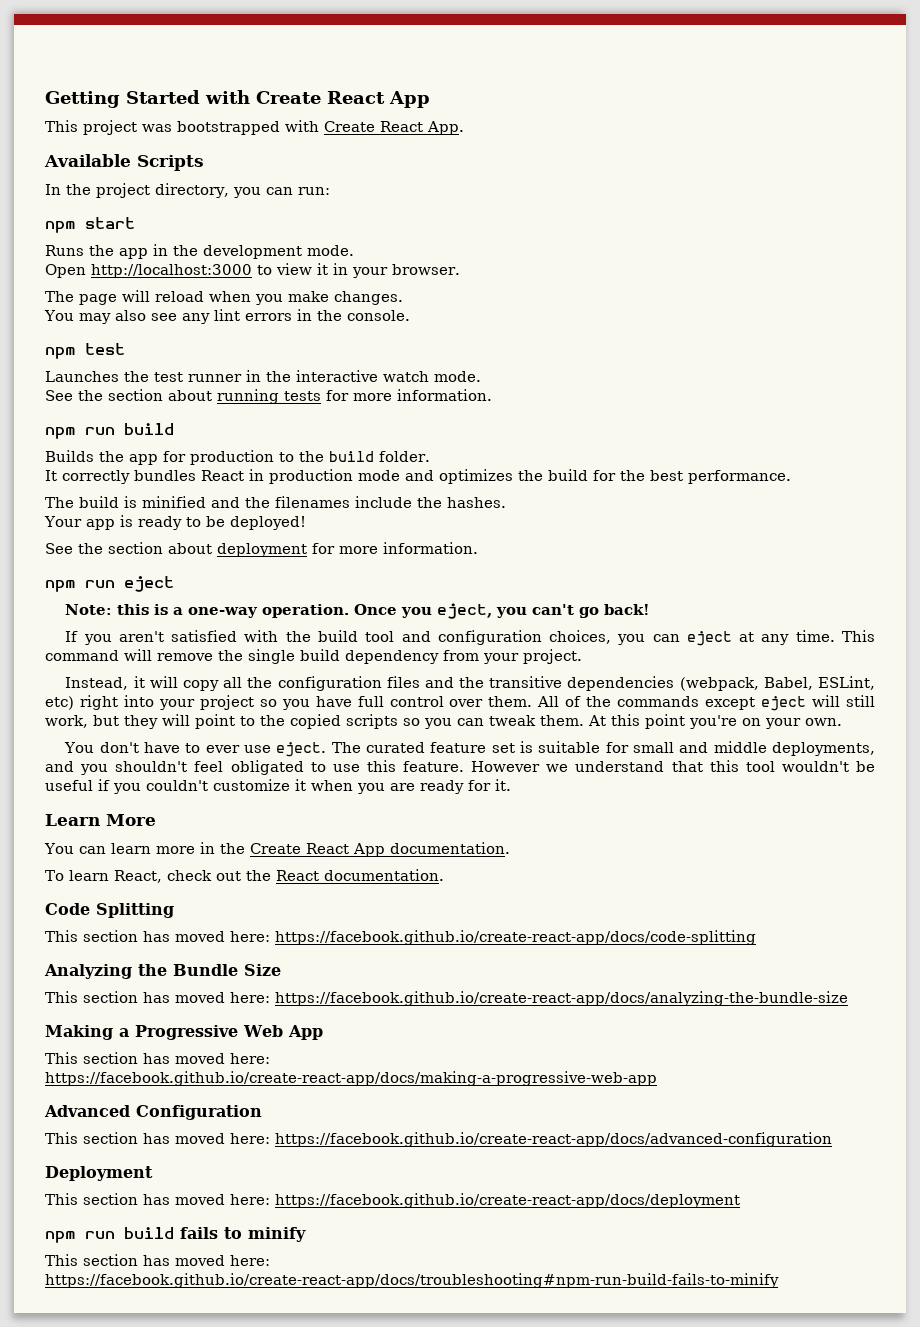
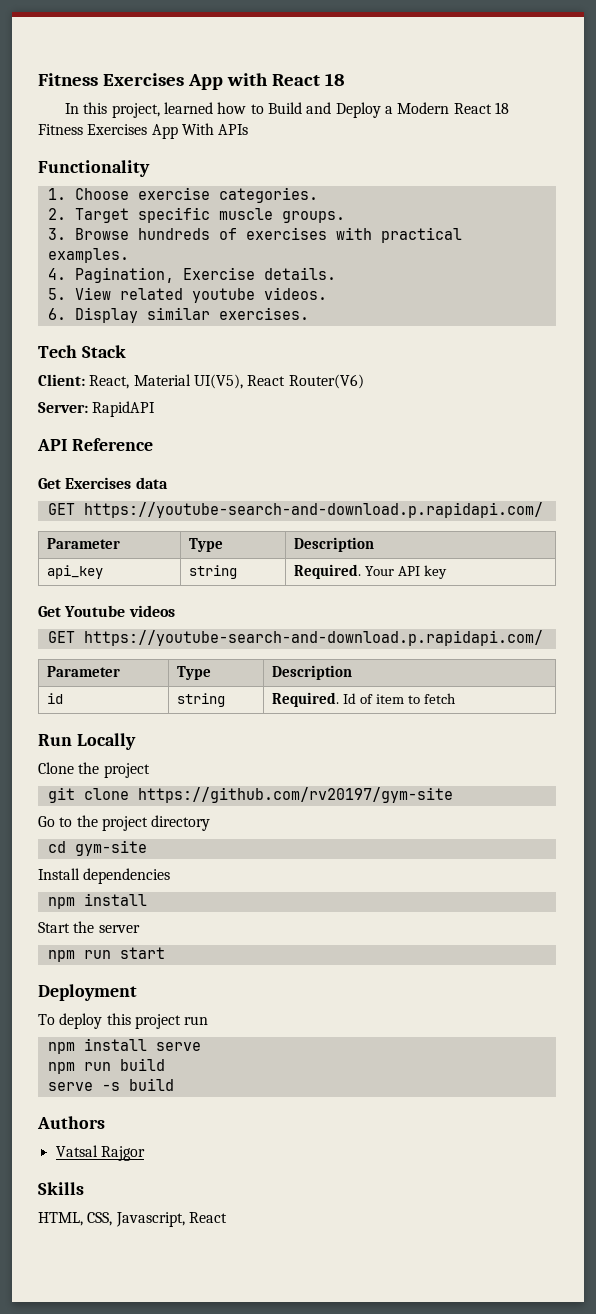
[45,90,430,108] [45,120,464,135] [44,154,204,171] [45,183,330,198] [45,217,135,233] [45,244,354,259] [45,263,460,278] [45,290,403,305] [44,309,410,324] [45,343,125,359] [45,370,481,382] [45,389,492,404] [45,423,174,439] [45,450,430,465] [45,469,791,484] [45,496,506,508] [44,515,306,530] [45,542,478,557] [45,576,174,592] [65,603,651,619] [65,630,876,646] [45,649,582,664] [65,676,875,691] [45,695,875,711] [45,714,842,729] [64,741,876,757] [45,760,875,775] [45,779,511,794] [45,814,156,826] [44,842,510,857] [45,869,444,883] [45,903,174,918] [45,930,756,945] [44,964,281,979] [45,991,848,1006] [45,1025,323,1040] [45,1052,270,1064] [45,1071,657,1086] [44,1105,262,1120] [45,1132,832,1147] [45,1166,153,1181] [45,1193,740,1208] [45,1227,306,1243] [45,1254,270,1266] [45,1273,779,1288] Getting Started with Create React App // This project was bootstrapped with Create React App. // Available Scripts // In the project directory, you can run: // npm start // Runs the app in the development mode. // Open http://localhost:3000 to view it in your browser. // The page will reload when you make changes. // You may also see any lint errors in the console. // npm test // Launches the test runner in the interactive watch mode. // See the section about running tests for more information. // npm run build // Builds the app for production to the build folder. // It correctly bundles React in production mode and optimizes the build for the best performance. // The build is minified and the filenames include the hashes. // Your app is ready to be deployed! // See the section about deployment for more information. // npm run eject // Note: this is a one-way operation. Once you eject, you can't go back! // If you aren't satisfied with the build tool and configuration choices, you can eject at any time. This command will remove the single build dependency from your project. // Instead, it will copy all the configuration files and the transitive dependencies (webpack, Babel, ESLint, etc) right into your project so you have full control over them. All of the commands except eject will still work, but they will point to the copied scripts so you can tweak them. At this point you're on your own. // You don't have to ever use eject. The curated feature set is suitable for small and middle deployments, and you shouldn't feel obligated to use this feature. However we understand that this tool wouldn't be useful if you couldn't customize it when you are ready for it. // Learn More // You can learn more in the Create React App documentation. // To learn React, check out the React documentation. // Code Splitting // This section has moved here: https://facebook.github.io/create-react-app/docs/code-splitting // Analyzing the Bundle Size // This section has moved here: https://facebook.github.io/create-react-app/docs/analyzing-the-bundle-size // Making a Progressive Web App // This section has moved here: https://facebook.github.io/create-react-app/docs/making-a-progressive-web-app // Advanced Configuration // This section has moved here: https://facebook.github.io/create-react-app/docs/advanced-configuration // Deployment // This section has moved here: https://facebook.github.io/create-react-app/docs/deployment // npm run build fails to minify // This section has moved here: https://facebook.github.io/create-react-app/docs/troubleshooting#npm-run-build-fails-to-minify -> [38,73,345,90] [65,102,509,118] [38,123,249,139] [38,160,150,177] [47,187,318,203] [47,207,345,223] [47,227,462,243] [47,248,129,263] [47,267,336,283] [47,287,327,303] [47,307,309,323] [38,345,126,358] [38,374,364,389] [38,401,156,417] [37,438,153,451] [38,477,168,489] [47,502,543,518] [47,538,121,549] [189,538,224,552] [294,537,375,552] [47,565,104,579] [189,565,238,579] [294,564,448,579] [38,605,175,617] [47,630,543,646] [47,666,121,677] [177,666,212,680] [272,665,353,680] [47,693,64,704] [177,693,226,707] [272,692,456,707] [38,733,136,750] [38,762,150,778] [47,787,453,803] [38,815,211,831] [47,840,147,856] [38,868,171,884] [47,893,147,909] [38,921,140,933] [47,947,165,962] [38,984,137,1001] [38,1013,209,1029] [47,1038,201,1054] [47,1058,165,1074] [47,1078,174,1091] [37,1116,105,1129] [55,1145,145,1161] [38,1182,84,1195] [38,1212,227,1227] Fitness Exercises App with React 18 // In this project, learned how to Build and Deploy a Modern React 18 Fitness Exercises App With APIs // Functionality // 1. Choose exercise categories. // 2. Target specific muscle groups. // 3. Browse hundreds of exercises with practical examples. // 4. Pagination, Exercise details. // 5. View related youtube videos. // 6. Display similar exercises. // Tech Stack // Client: React, Material UI(V5), React Router(V6) // Server: RapidAPI // API Reference // Get Exercises data // GET https://youtube-search-and-download.p.rapidapi.com/ // Parameter | Type | Description // api_key | string | Required. Your API key // Get Youtube videos // GET https://youtube-search-and-download.p.rapidapi.com/ // Parameter | Type | Description // id | string | Required. Id of item to fetch // Run Locally // Clone the project // git clone https://github.com/rv20197/gym-site // Go to the project directory // cd gym-site // Install dependencies // npm install // Start the server // npm run start // Deployment // To deploy this project run // npm install serve // npm run build // serve -s build // Authors // Vatsal Rajgor // Skills // HTML, CSS, Javascript, React

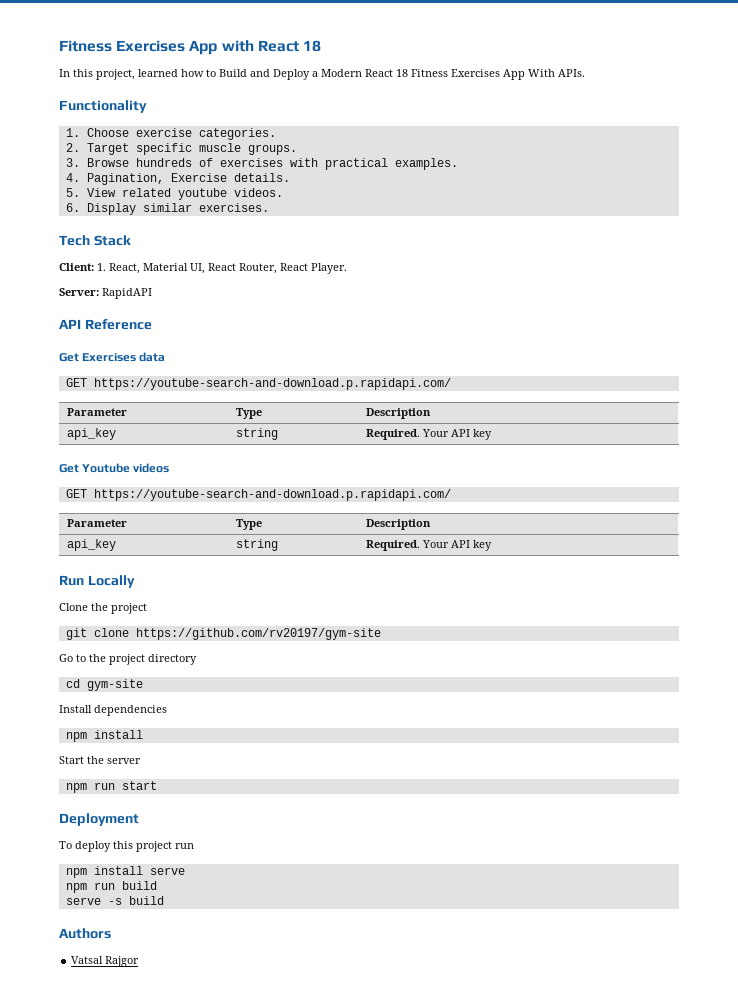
[218,124,249,135] APIs -> [558,69,585,77] APIs.
(85, 380) none -> [97,263,106,271] 1.
[193,374,364,389] UI(V5), React Router(V6) -> [190,263,347,274] UI, React Router, React Player.
[47,693,64,704] [177,693,226,707] [272,692,456,707] id | string | Required. Id of item to fetch -> [66,539,116,551] [235,539,278,551] [365,540,492,551] api_key | string | Required. Your API key
[38,1182,84,1195] [38,1212,227,1227] // Skills // HTML, CSS, Javascript, React -> (140, 961) none

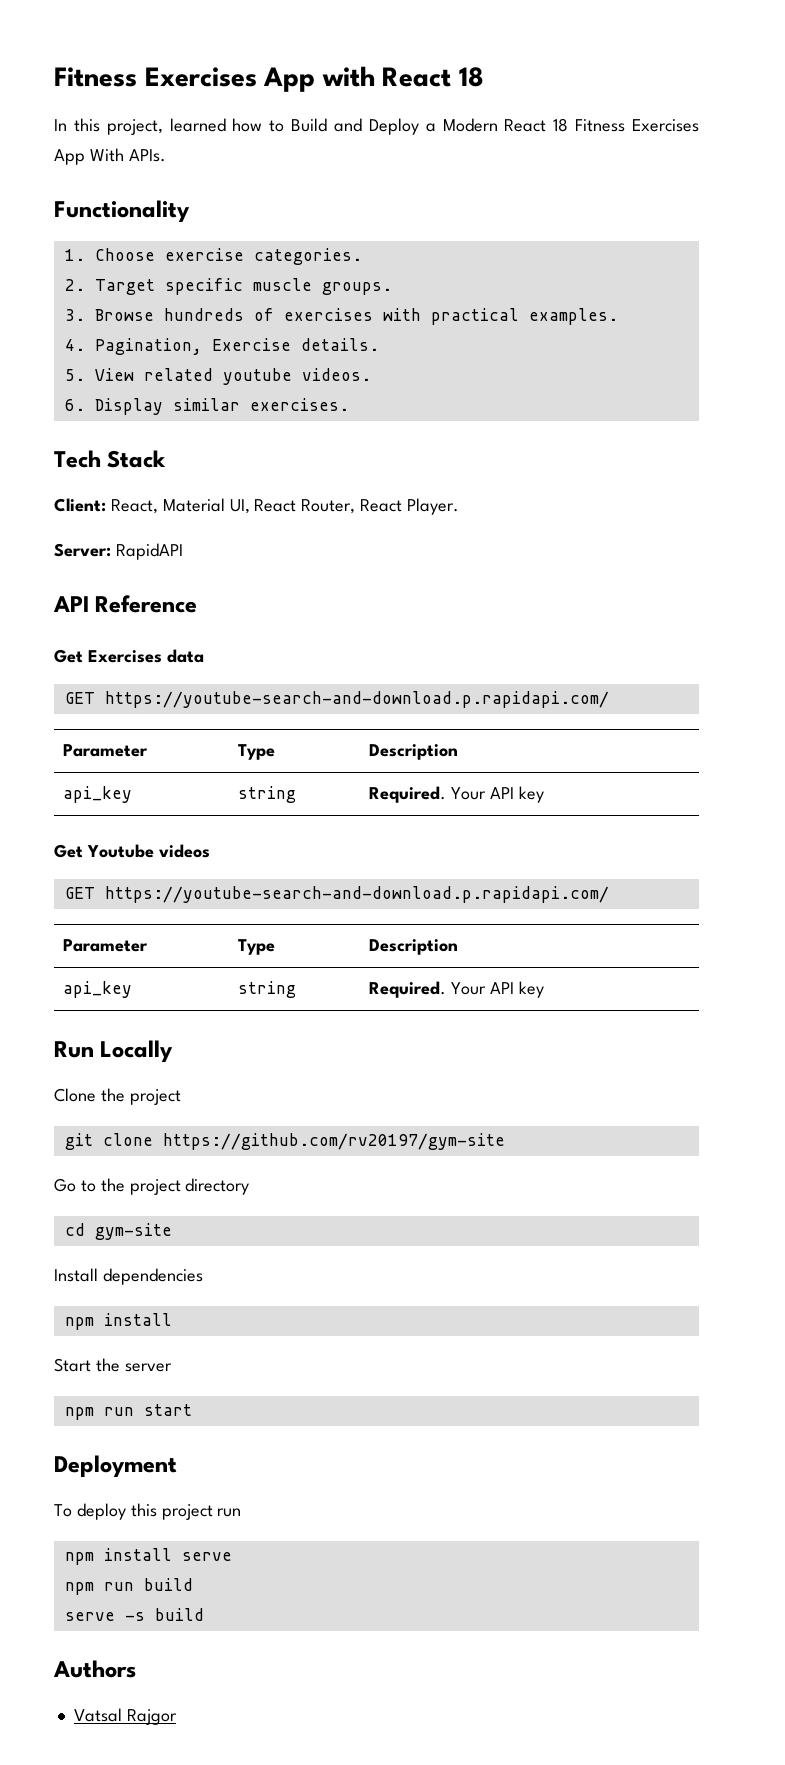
[97,263,106,271] 1. -> (106, 505) none

